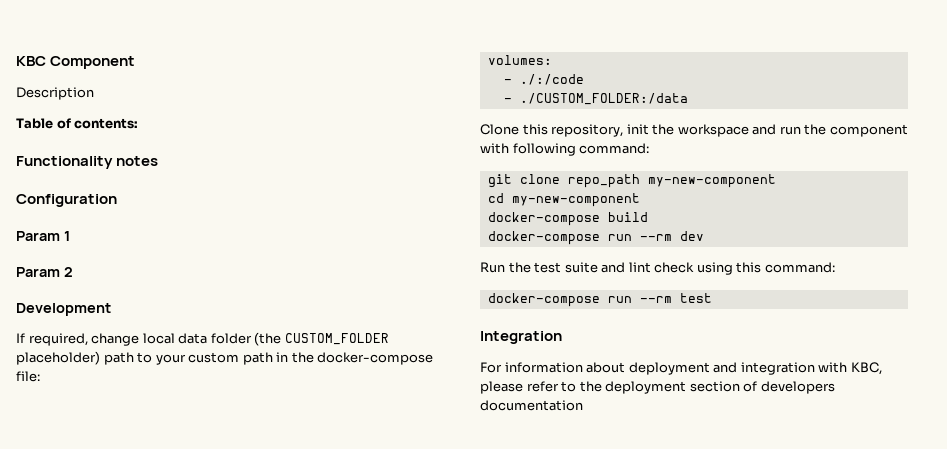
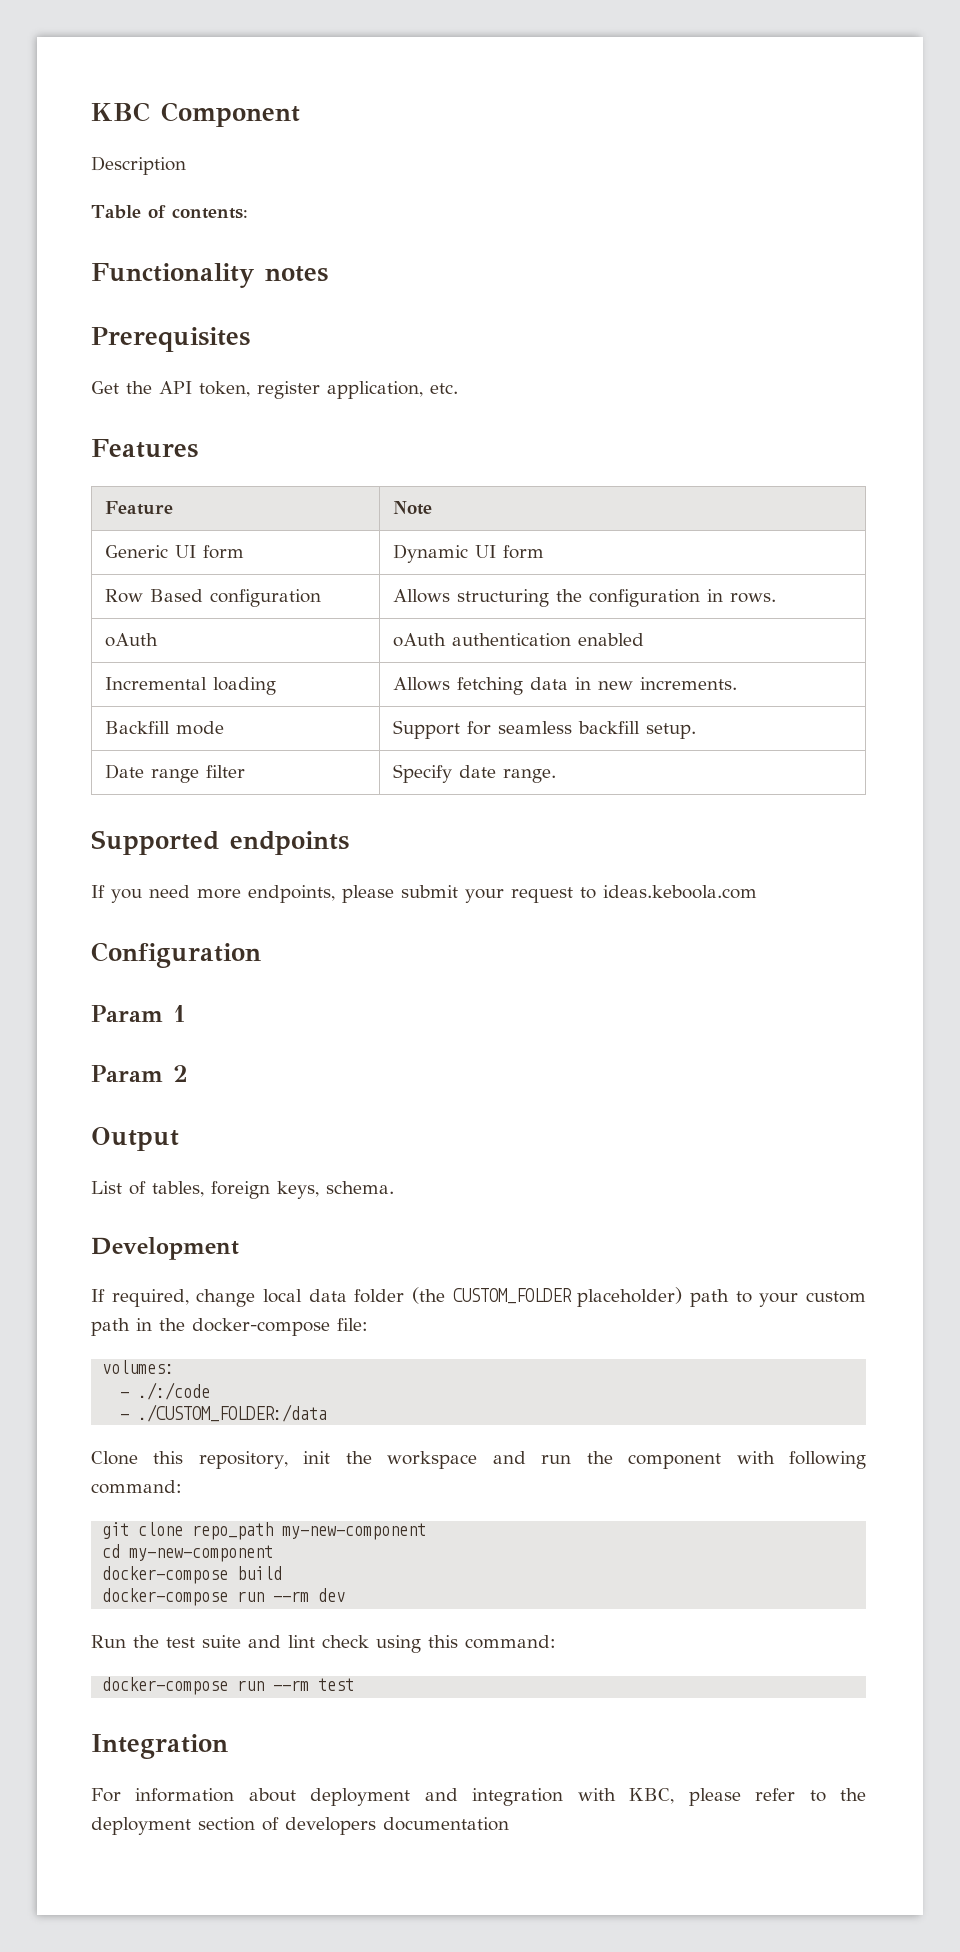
(159, 161) none -> [91,327,250,352] [91,381,458,399] [91,439,198,458] [104,501,173,515] [392,501,432,515] [104,545,244,559] [392,544,544,563] [104,589,321,607] [392,589,776,607] [104,633,158,647] [392,633,644,647] [104,677,276,695] [392,677,737,695] [104,721,224,735] [392,720,696,739] [104,764,245,783] [392,764,556,783] [91,830,349,855] [91,885,757,903] // Prerequisites // Get the API token, register application, etc. // Features // Feature | Note // Generic UI form | Dynamic UI form // Row Based configuration | Allows structuring the configuration in rows. // oAuth | oAuth authentication enabled // Incremental loading | Allows fetching data in new increments. // Backfill mode | Support for seamless backfill setup. // Date range filter | Specify date range. // Supported endpoints // If you need more endpoints, please submit your request to ideas.keboola.com
(73, 272) none -> [91,1127,179,1151] [91,1181,394,1199] // Output // List of tables, foreign keys, schema.

